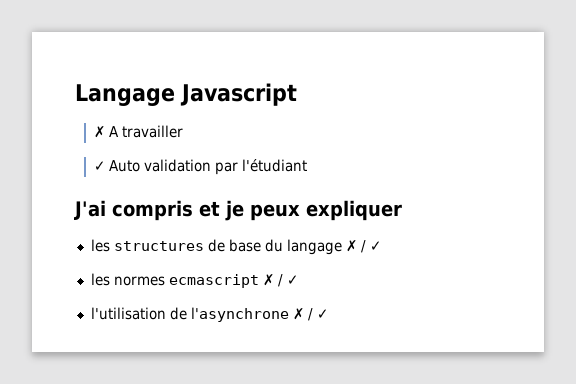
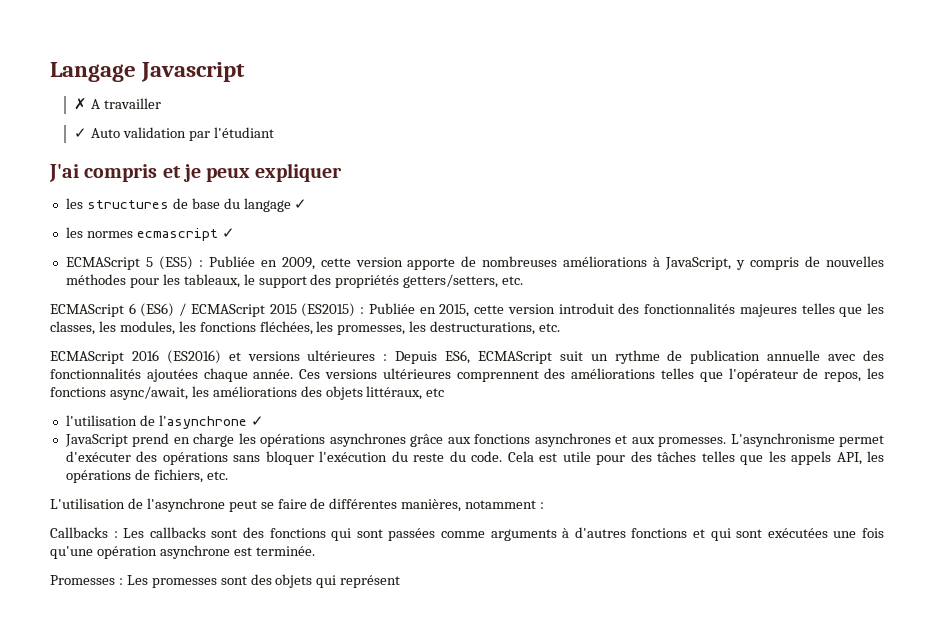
[345,240,366,253] ✗ / -> (291, 205) none
[262,274,298,287] ✗ / ✓ -> [221,228,235,238] [65,256,884,270] [65,274,524,288] [50,303,884,317] [50,321,561,335] [50,350,884,364] [50,368,884,382] [50,386,445,400] ✓ // ECMAScript 5 (ES5) : Publiée en 2009, cette version apporte de nombreuses améliorations à JavaScript, y compris de nouvelles méthodes pour les tableaux, le support des propriétés getters/setters, etc. // ECMAScript 6 (ES6) / ECMAScript 2015 (ES2015) : Publiée en 2015, cette version introduit des fonctionnalités majeures telles que les classes, les modules, les fonctions fléchées, les promesses, les destructurations, etc. // ECMAScript 2016 (ES2016) et versions ultérieures : Depuis ES6, ECMAScript suit un rythme de publication annuelle avec des fonctionnalités ajoutées chaque année. Ces versions ultérieures comprennent des améliorations telles que l'opérateur de repos, les fonctions async/await, les améliorations des objets littéraux, etc
[292,308,328,321] ✗ / ✓ -> [250,416,264,426] [64,433,884,447] [65,451,884,465] [65,469,228,483] [50,498,545,512] [50,527,885,541] [50,545,315,559] [50,574,401,588] ✓ // JavaScript prend en charge les opérations asynchrones grâce aux fonctions asynchrones et aux promesses. L'asynchronisme permet d'exécuter des opérations sans bloquer l'exécution du reste du code. Cela est utile pour des tâches telles que les appels API, les opérations de fichiers, etc. // L'utilisation de l'asynchrone peut se faire de différentes manières, notamment : // Callbacks : Les callbacks sont des fonctions qui sont passées comme arguments à d'autres fonctions et qui sont exécutées une fois qu'une opération asynchrone est terminée. // Promesses : Les promesses sont des objets qui représent

